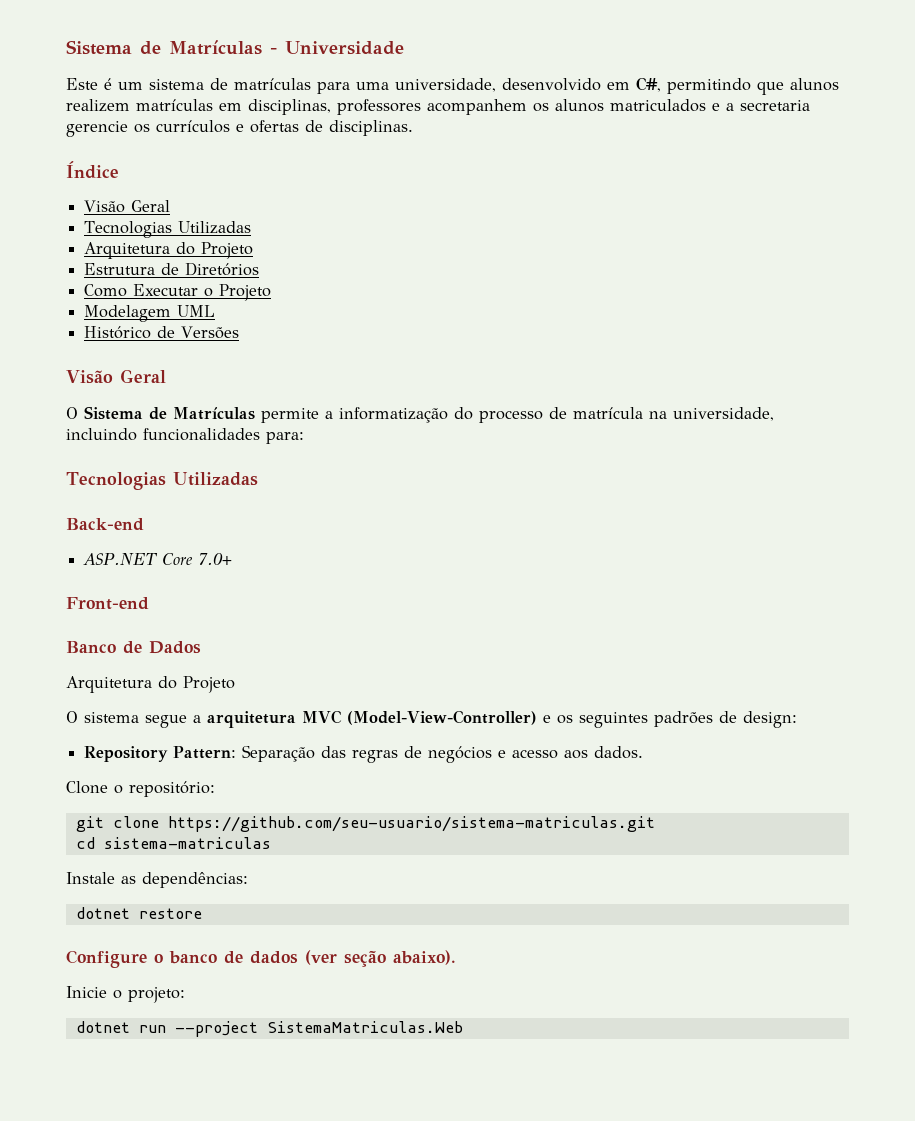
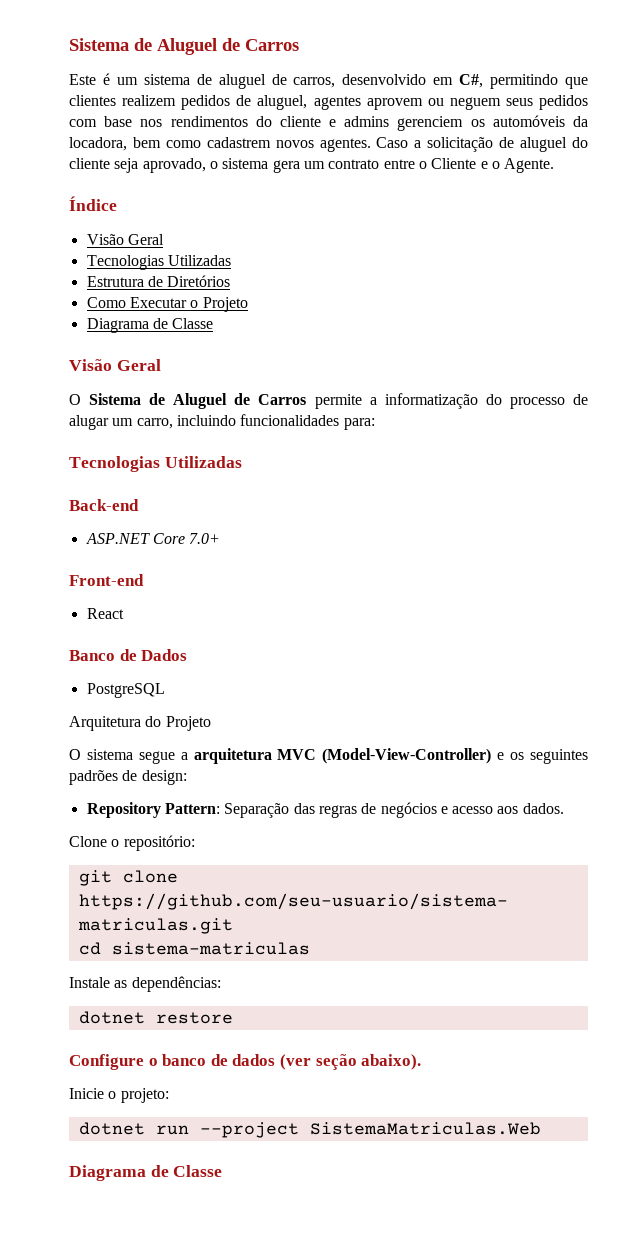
[66,40,404,55] Sistema de Matrículas - Universidade -> [69,38,299,55] Sistema de Aluguel de Carros
[234,78,496,94] matrículas para uma universidade, -> [218,74,336,89] aluguel de carros,
[790,78,839,91] [66,99,810,115] [66,120,413,137] alunos realizem matrículas em disciplinas, professores acompanhem os alunos matriculados e a secretaria gerencie os currículos e ofertas de disciplinas. -> [69,95,589,110] [69,115,588,131] [69,137,589,152] [69,158,555,173] clientes realizem pedidos de aluguel, agentes aprovem ou neguem seus pedidos com base nos rendimentos do cliente e admins gerenciem os automóveis da locadora, bem como cadastrem novos agentes. Caso a solicitação de aluguel do cliente seja aprovado, o sistema gera um contrato entre o Cliente e o Agente.
[84,242,254,259] // Arquitetura do Projeto -> (231, 260) none
[84,305,216,322] [84,326,240,339] Modelagem UML // Histórico de Versões -> [86,318,214,333] Diagrama de Classe
[173,407,255,420] Matrículas -> [173,393,307,409] Aluguel de Carros
[573,407,774,421] matrícula na universidade, -> [69,415,173,430] alugar um carro,
(149, 603) none -> [86,608,124,619] // React
(201, 647) none -> [86,683,165,698] // PostgreSQL
(463, 1027) none -> [69,1165,223,1181] // Diagrama de Classe

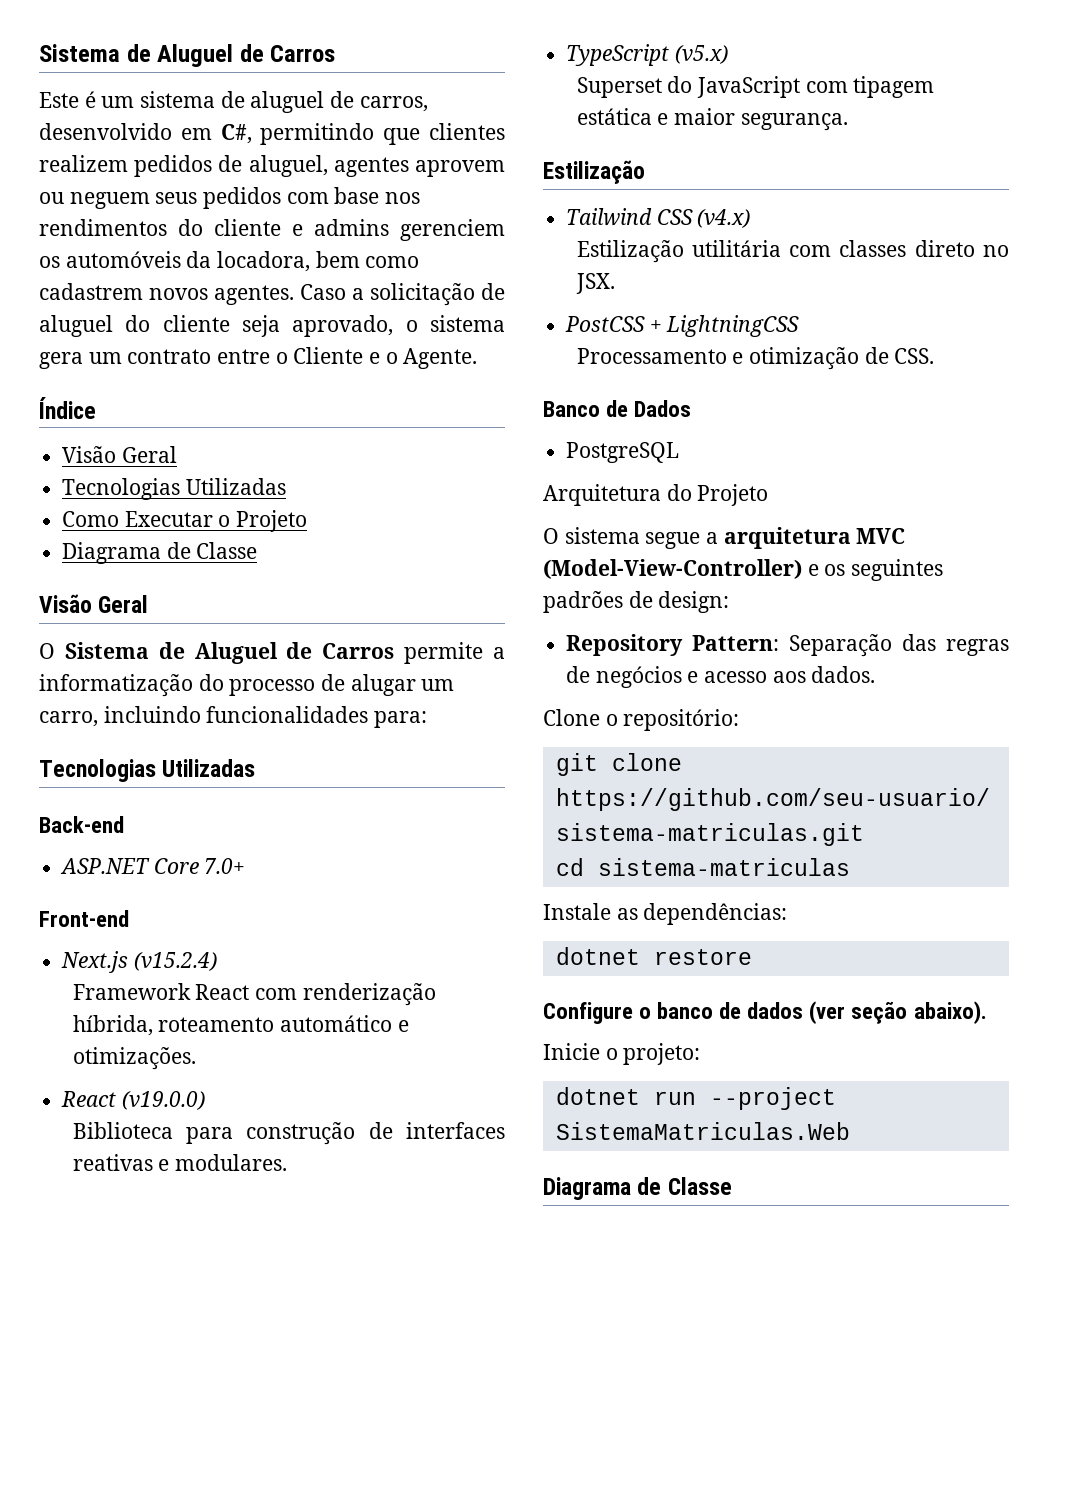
[86,275,231,287] // Estrutura de Diretórios -> (286, 486) none
[86,608,124,619] React -> [61,951,217,973] [72,983,436,1006] [72,1015,409,1036] [72,1047,196,1070] [61,1091,205,1110] [72,1122,505,1145] [72,1154,287,1171] [566,44,728,66] [576,76,935,98] [576,108,848,131] [543,160,645,184] [566,208,751,228] [576,240,1009,263] [575,273,615,294] [565,315,800,337] [576,347,935,370] Next.js (v15.2.4) // Framework React com renderização híbrida, roteamento automático e otimizações. // React (v19.0.0) // Biblioteca para construção de interfaces reativas e modulares. // TypeScript (v5.x) // Superset do JavaScript com tipagem estática e maior segurança. // Estilização // Tailwind CSS (v4.x) // Estilização utilitária com classes direto no JSX. // PostCSS + LightningCSS // Processamento e otimização de CSS.

